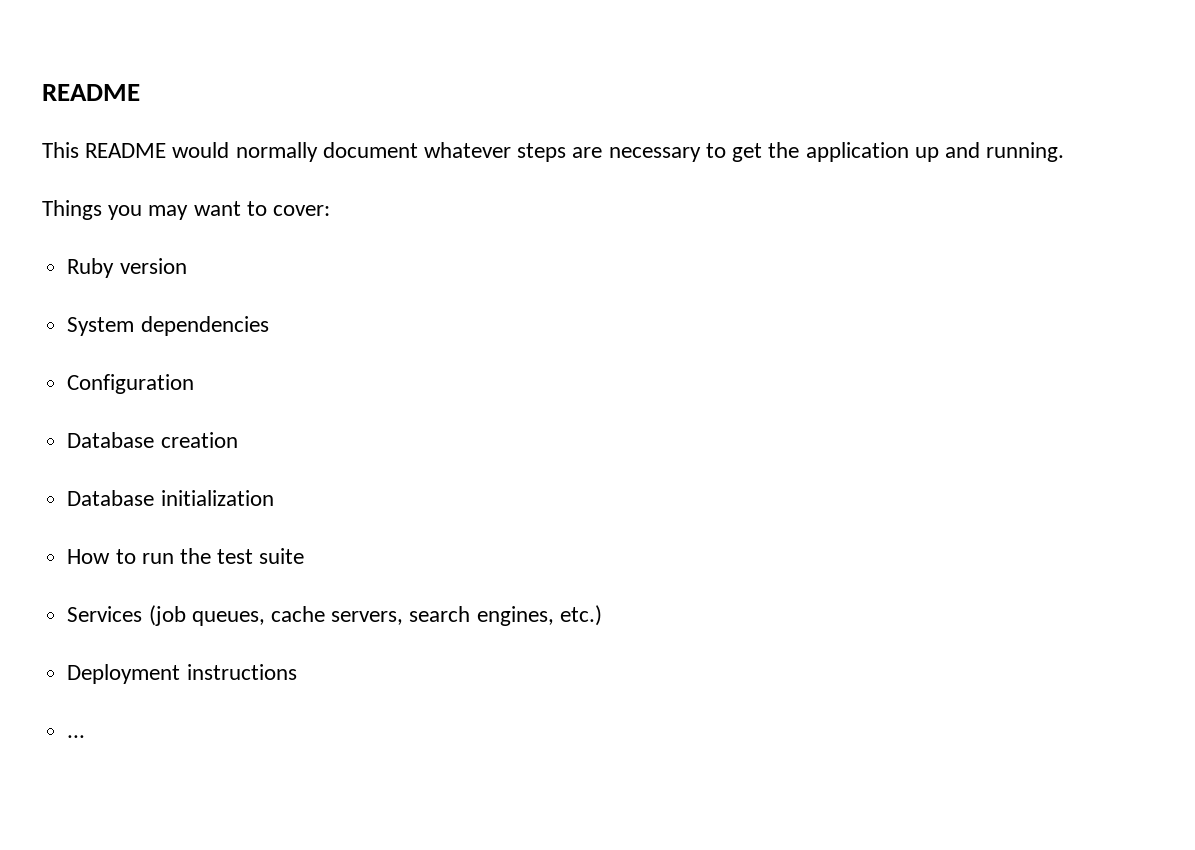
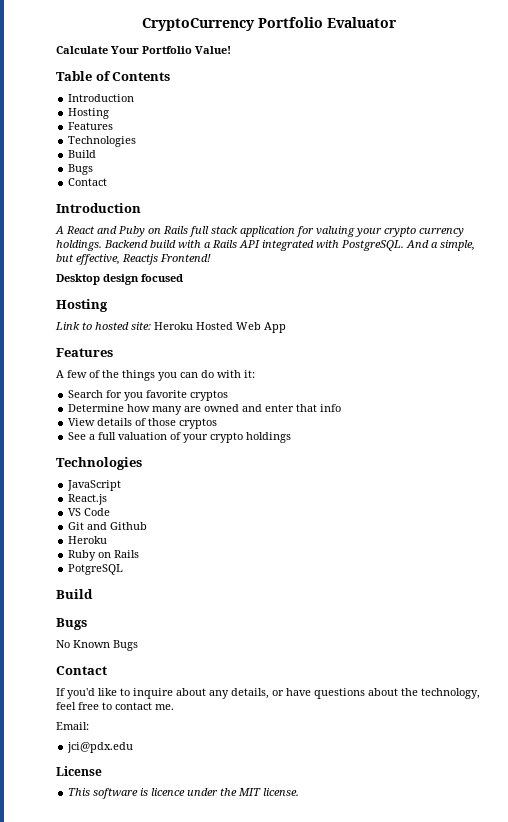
[42,84,140,101] [42,142,1065,162] [42,200,331,220] [67,258,187,278] [67,316,269,336] [67,374,195,394] [67,432,238,448] [67,490,274,506] [67,548,305,564] [67,605,602,626] [67,664,297,684] [67,735,86,738] README // This README would normally document whatever steps are necessary to get the application up and running. // Things you may want to cover: // Ruby version // System dependencies // Configuration // Database creation // Database initialization // How to run the test suite // Services (job queues, cache servers, search engines, etc.) // Deployment instructions // ... -> [142,17,397,31] [56,46,231,54] [56,71,171,81] [68,94,135,102] [68,108,110,119] [68,122,114,130] [68,136,137,147] [68,150,97,158] [68,164,94,175] [68,178,108,186] [56,203,141,213] [55,226,464,237] [56,240,475,251] [56,254,211,265] [56,274,183,285] [56,299,108,312] [55,322,286,333] [56,348,113,357] [56,370,255,381] [68,390,229,401] [68,404,342,415] [68,418,218,429] [68,432,292,443] [56,457,142,470] [67,480,122,491] [68,494,108,505] [68,508,111,516] [68,522,148,530] [68,536,108,544] [68,550,140,561] [68,564,124,575] [56,589,93,599] [56,618,87,630] [56,640,138,651] [56,666,107,675] [56,688,480,699] [56,702,174,710] [56,722,89,730] [67,742,134,753] [56,766,102,776] [68,788,300,799] CryptoCurrency Portfolio Evaluator // Calculate Your Portfolio Value! // Table of Contents // Introduction // Hosting // Features // Technologies // Build // Bugs // Contact // Introduction // A React and Puby on Rails full stack application for valuing your crypto currency holdings. Backend build with a Rails API integrated with PostgreSQL. And a simple, but effective, Reactjs Frontend! // Desktop design focused // Hosting // Link to hosted site: Heroku Hosted Web App // Features // A few of the things you can do with it: // Search for you favorite cryptos // Determine how many are owned and enter that info // View details of those cryptos // See a full valuation of your crypto holdings // Technologies // JavaScript // React.js // VS Code // Git and Github // Heroku // Ruby on Rails // PotgreSQL // Build // Bugs // No Known Bugs // Contact // If you'd like to inquire about any details, or have questions about the technology, feel free to contact me. // Email: // jci@pdx.edu // License // This software is licence under the MIT license.

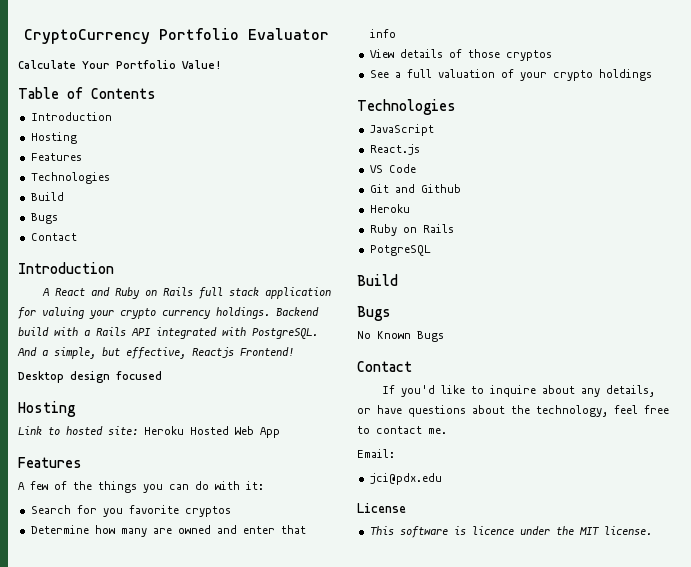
[118,226,145,237] Puby -> [115,287,141,299] Ruby

